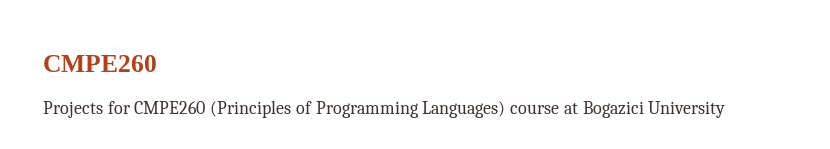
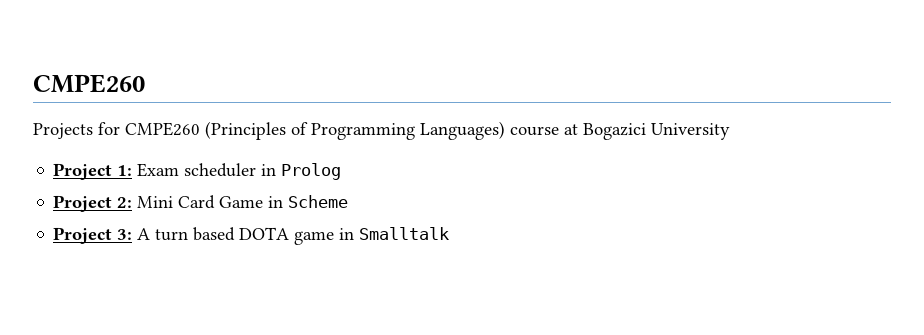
(726, 109) none -> [53,163,342,180] [53,195,349,212] [53,227,450,245] // Project 1: Exam scheduler in Prolog // Project 2: Mini Card Game in Scheme // Project 3: A turn based DOTA game in Smalltalk

